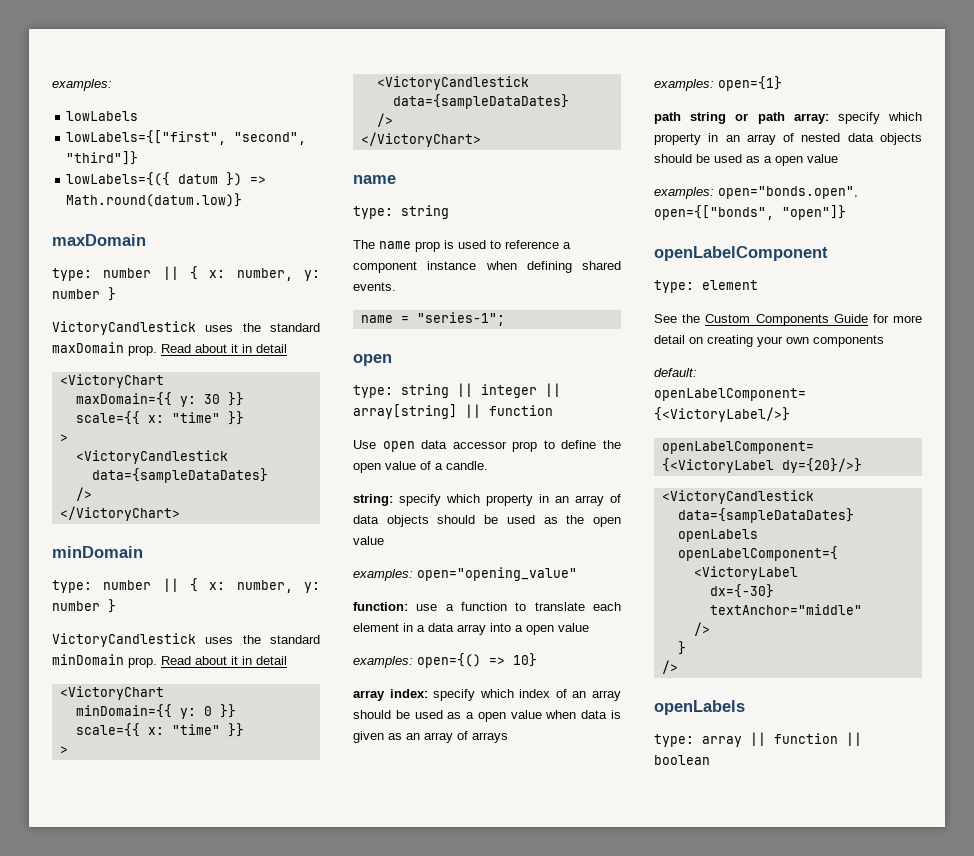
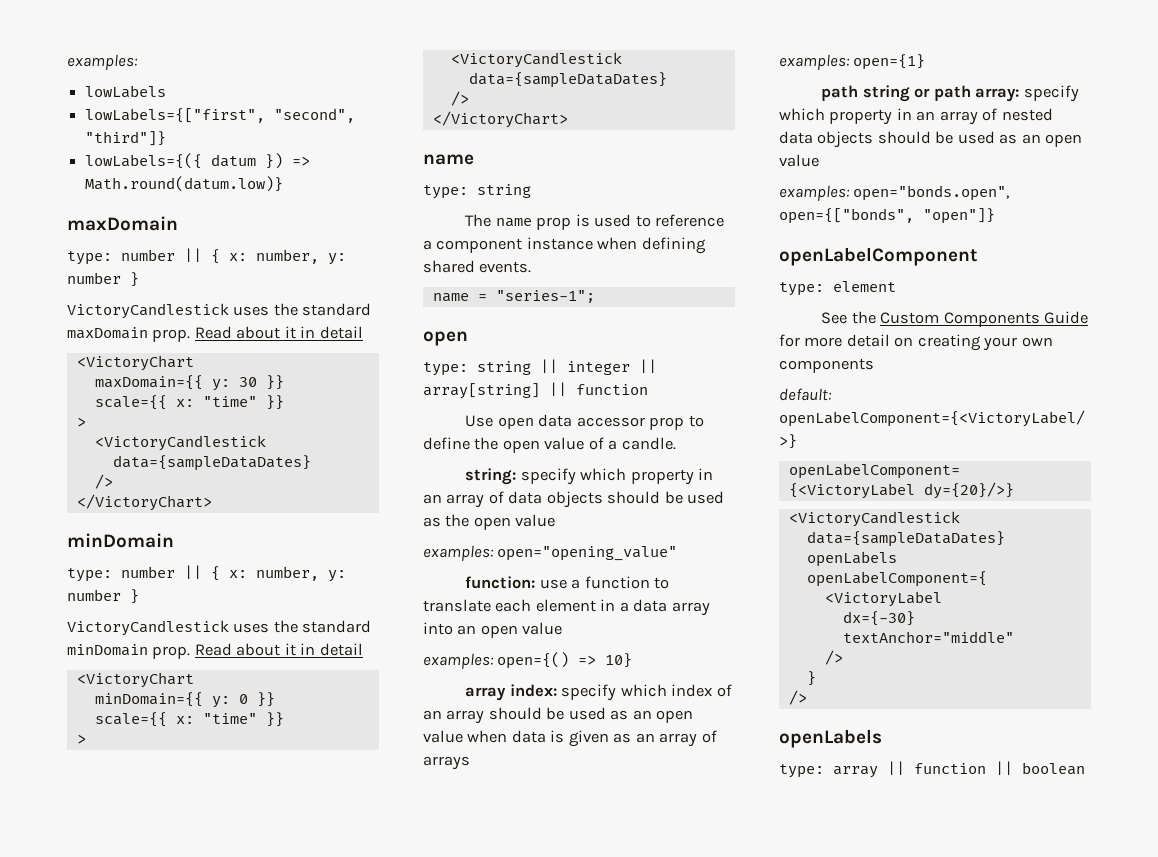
[515,625,523,632] a -> [457,625,477,635] an
[466,712,475,719] a -> [632,710,652,720] an
[764,156,772,163] a -> [1021,134,1041,144] an

